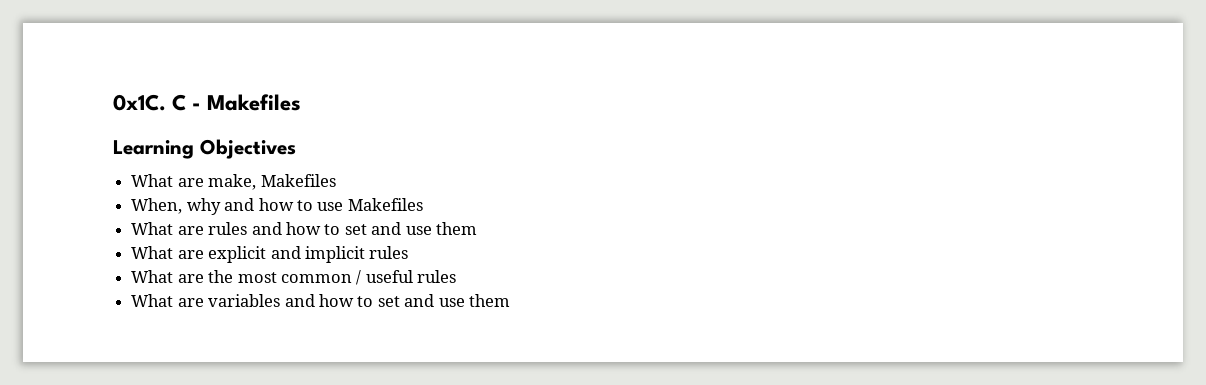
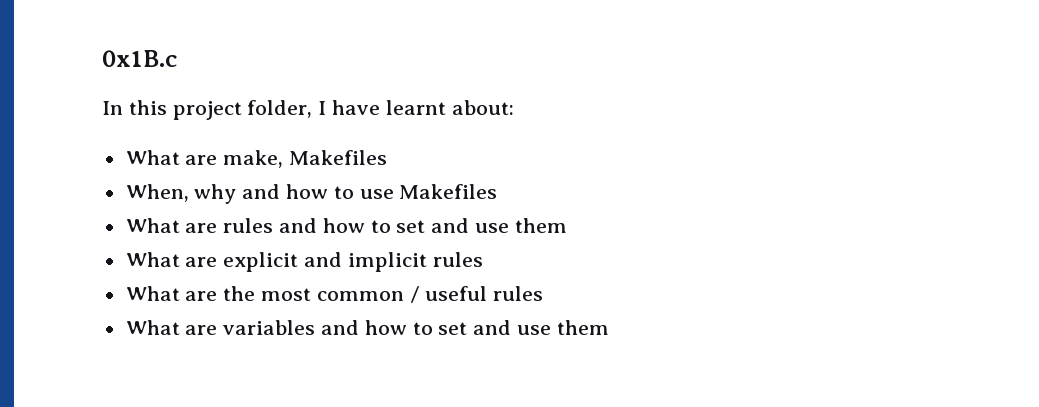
[113,94,302,111] [113,139,296,159] 0x1C. C - Makefiles // Learning Objectives -> [102,50,177,67] [102,100,514,120] 0x1B.c // In this project folder, I have learnt about:

